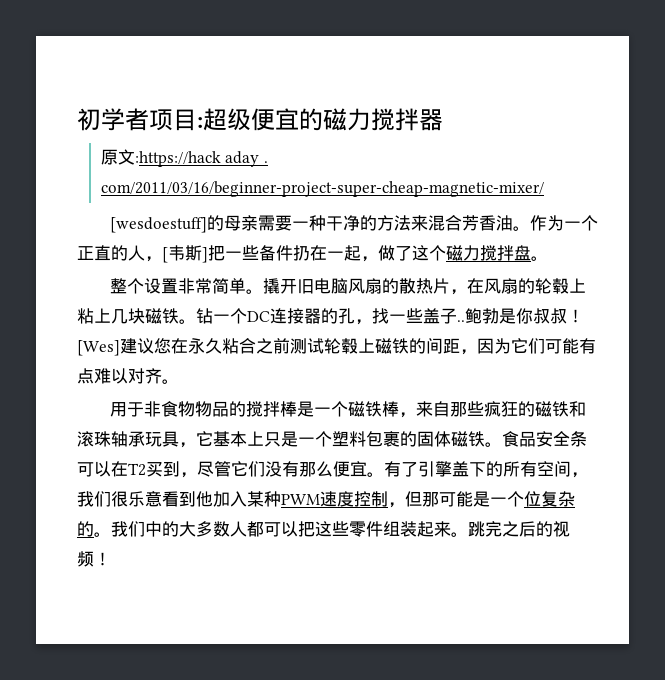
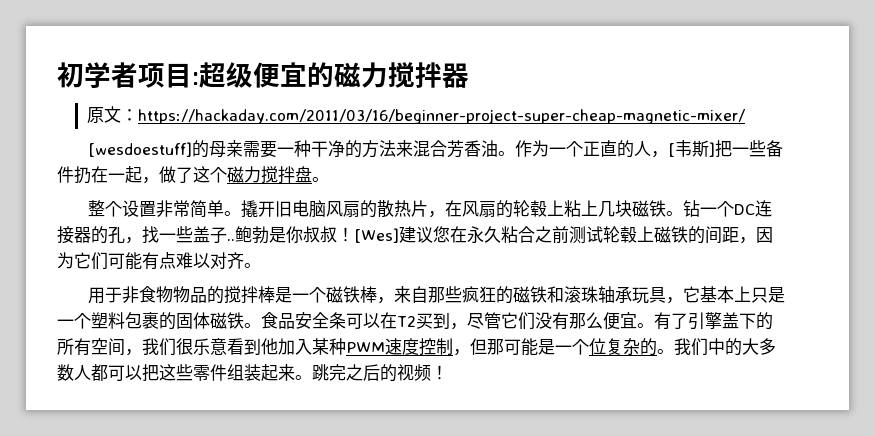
[134,151,268,167] [100,181,544,197] :https://hack aday . com/2011/03/16/beginner-project-super-cheap-magnetic-mixer/ -> [121,109,746,124] ：https://hackaday.com/2011/03/16/beginner-project-super-cheap-magnetic-mixer/

